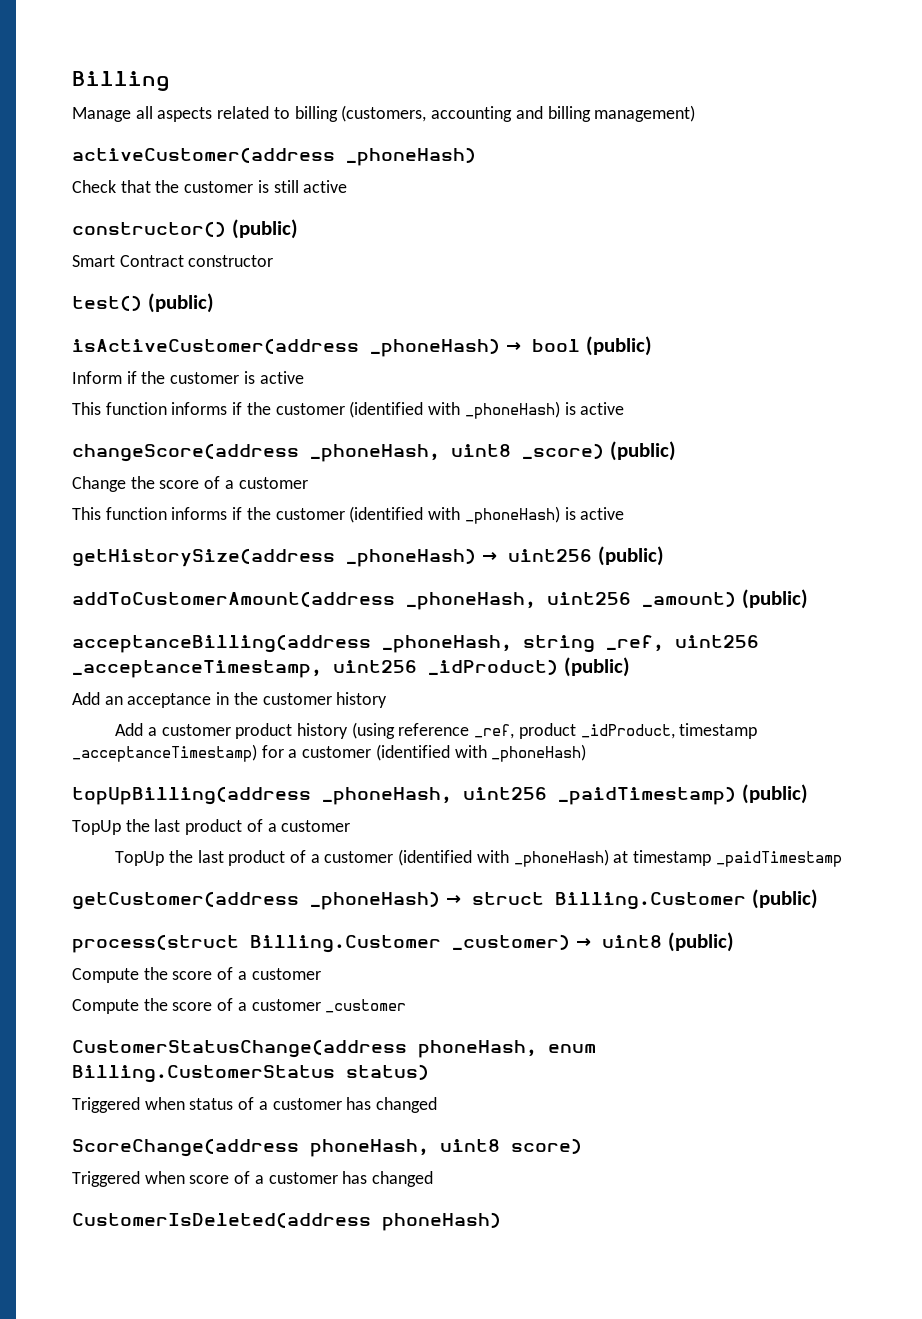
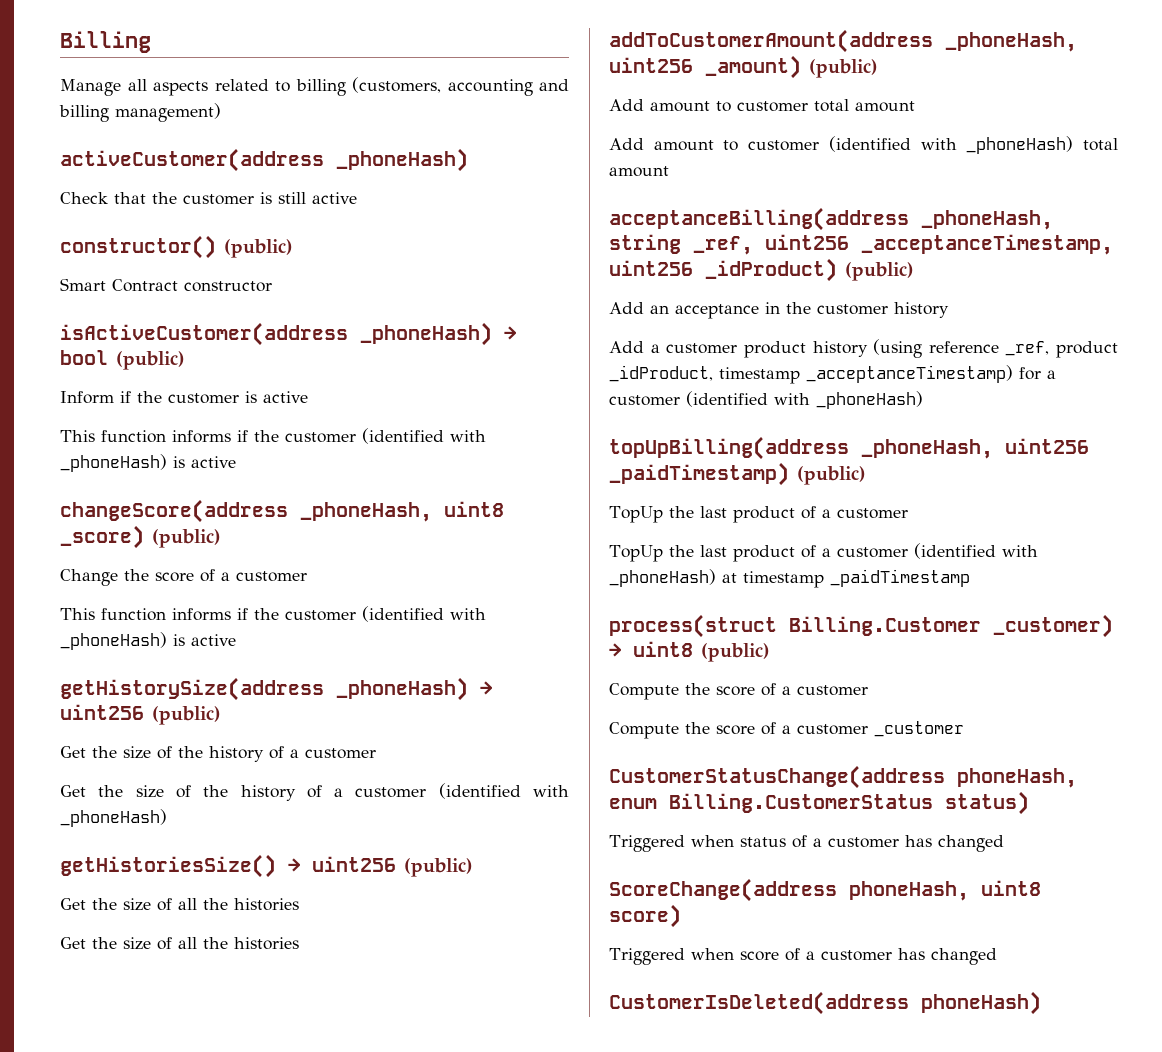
[72,293,214,313] // test() (public) -> (272, 286) none
(664, 556) none -> [60,746,376,762] [60,783,569,801] [60,809,167,827] [60,854,473,878] [60,898,299,911] [60,937,299,950] // Get the size of the history of a customer // Get the size of the history of a customer (identified with _phoneHash) // getHistoriesSize() → uint256 (public) // Get the size of all the histories // Get the size of all the histories
(808, 599) none -> [609,99,915,112] [609,136,1118,154] [609,166,669,177] // Add amount to customer total amount // Add amount to customer (identified with _phoneHash) total amount
[72,889,818,910] // getCustomer(address _phoneHash) → struct Billing.Customer (public) -> (970, 578) none

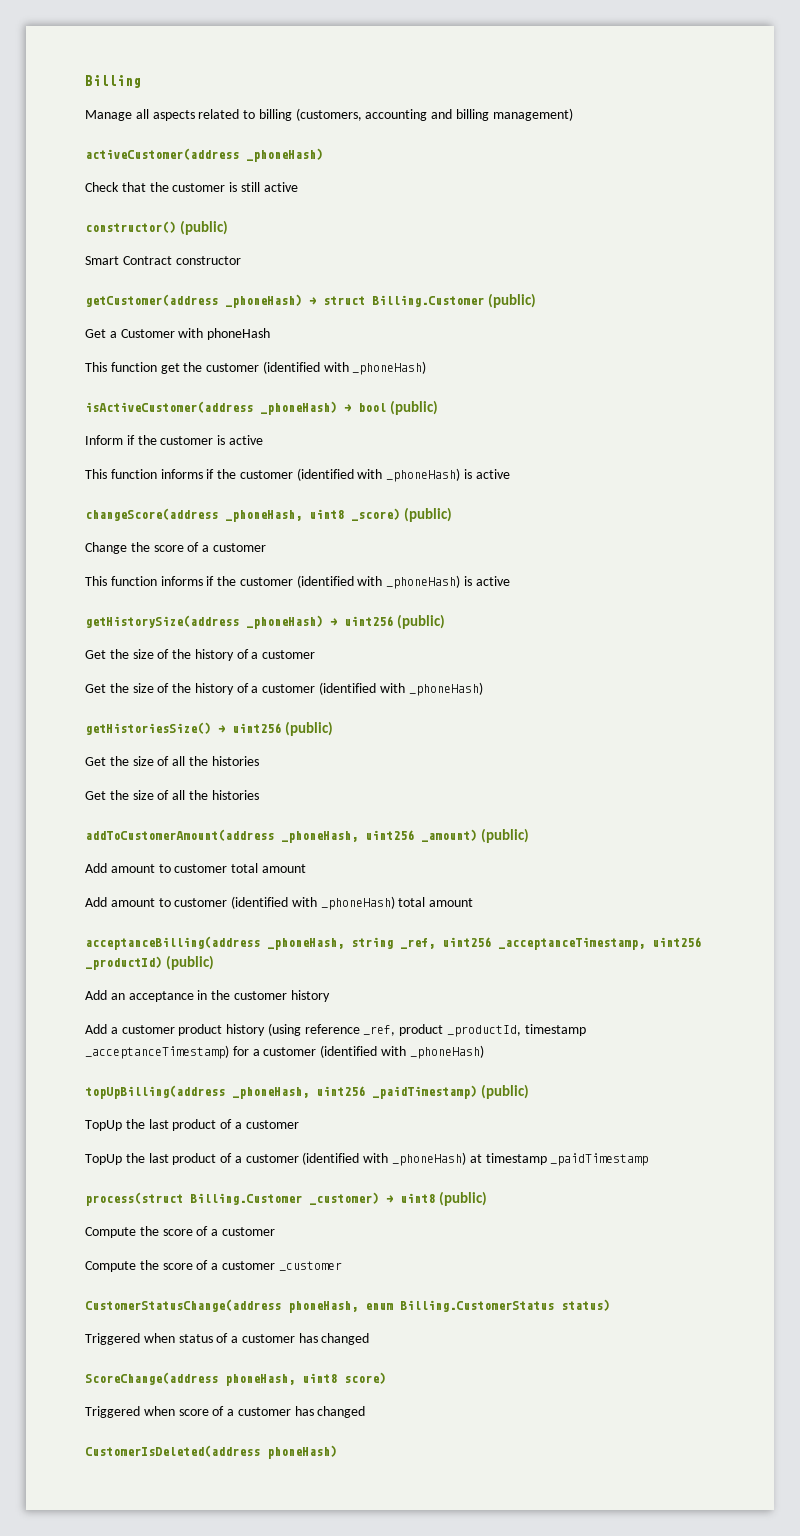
(272, 286) none -> [85,293,537,308] [85,328,271,340] [85,361,427,375] // getCustomer(address _phoneHash) → struct Billing.Customer (public) // Get a Customer with phoneHash // This function get the customer (identified with _phoneHash)
[705,258,837,282] _idProduct) -> [85,956,162,970] _productId)
[609,365,713,382] _idProduct, -> [447,1025,522,1037] _productId,

